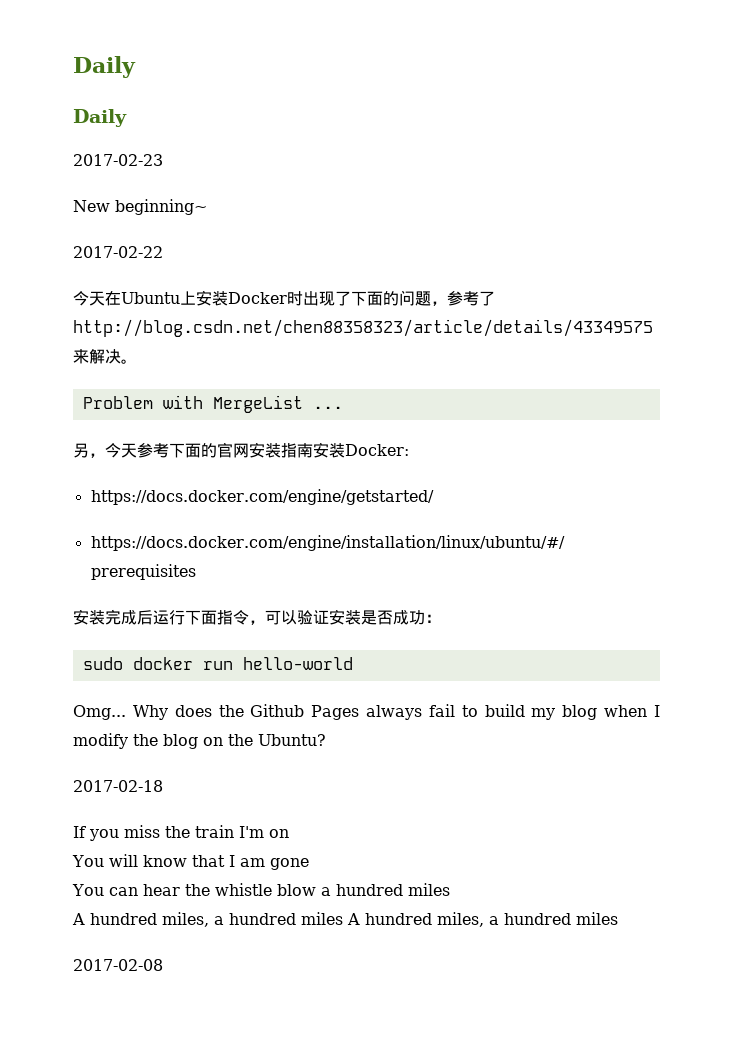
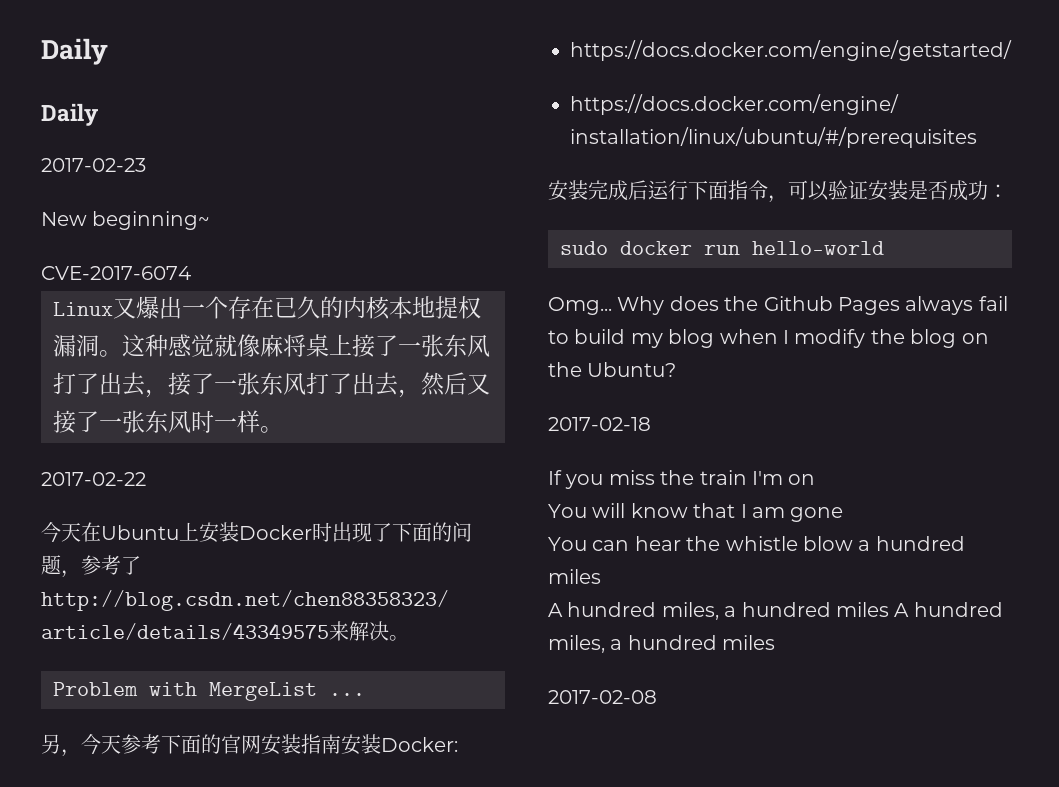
(207, 207) none -> [41,266,191,280] [53,296,481,320] [53,334,490,357] [53,372,490,398] [53,410,283,433] // CVE-2017-6074 // Linux又爆出一个存在已久的内核本地提权漏洞。这种感觉就像麻将桌上接了一张东风打了出去，接了一张东风打了出去，然后又接了一张东风时一样。

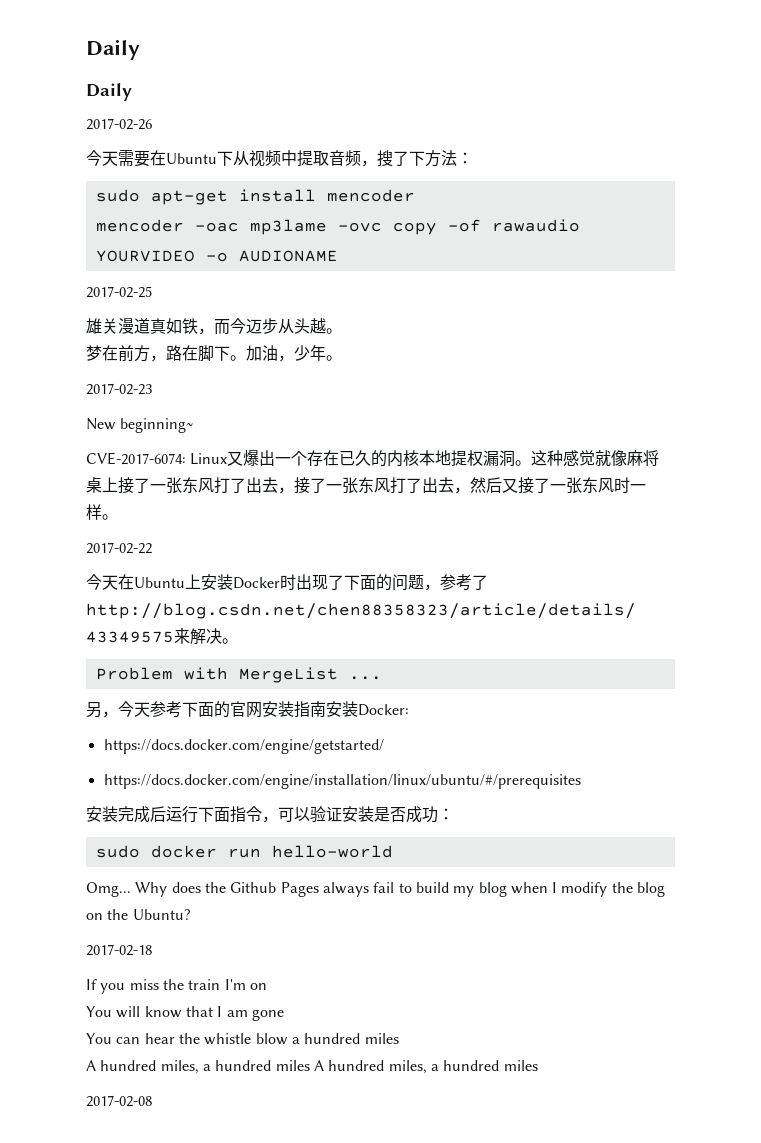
(98, 114) none -> [86,118,152,130] [86,150,473,167] [95,189,415,205] [95,219,580,235] [95,250,338,262] [86,286,152,298] [86,318,342,335] [86,345,342,362] // 2017-02-26 // 今天需要在Ubuntu下从视频中提取音频，搜了下方法： // sudo apt-get install mencoder // mencoder -oac mp3lame -ovc copy -of rawaudio YOURVIDEO -o AUDIONAME // 2017-02-25 // 雄关漫道真如铁，而今迈步从头越。 // 梦在前方，路在脚下。加油，少年。
[41,266,191,280] CVE-2017-6074 // -> [86,452,186,465] CVE-2017-6074:

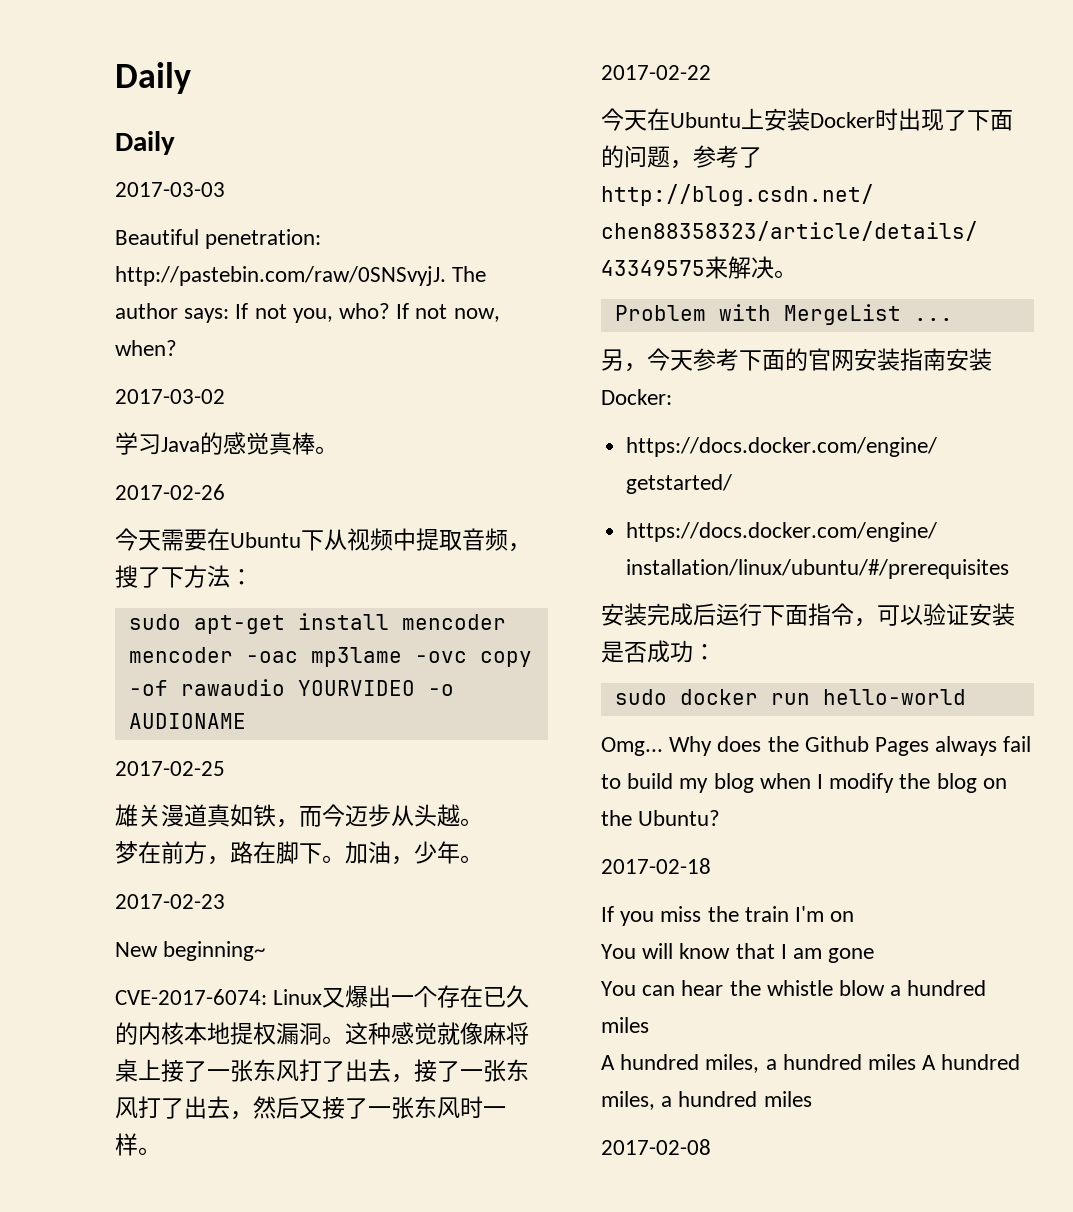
(132, 92) none -> [115,182,225,197] [115,229,322,249] [115,266,487,286] [115,303,500,323] [115,340,177,356] [115,389,225,404] [115,432,338,455] // 2017-03-03 // Beautiful penetration: http://pastebin.com/raw/0SNSvyjJ. The author says: If not you, who? If not now, when? // 2017-03-02 // 学习Java的感觉真棒。

